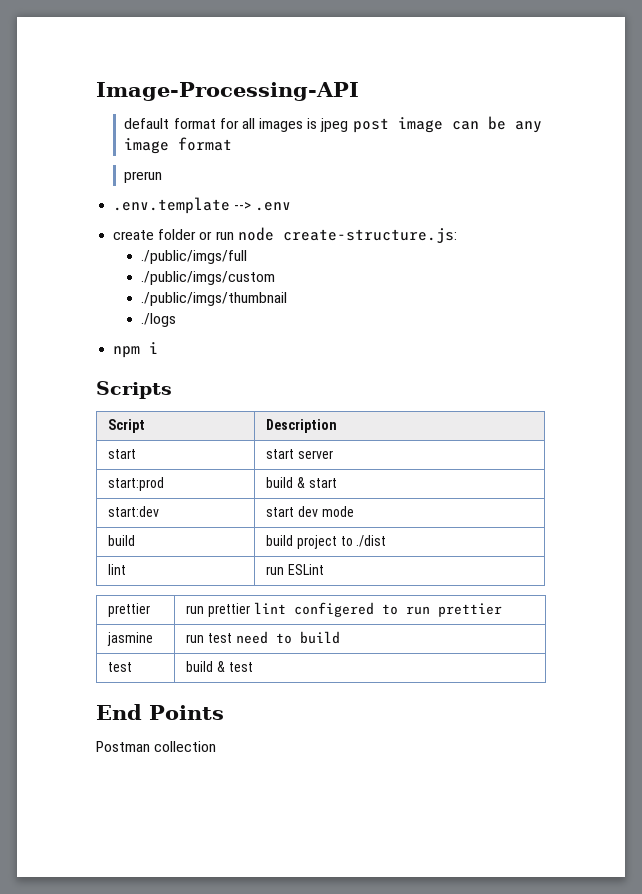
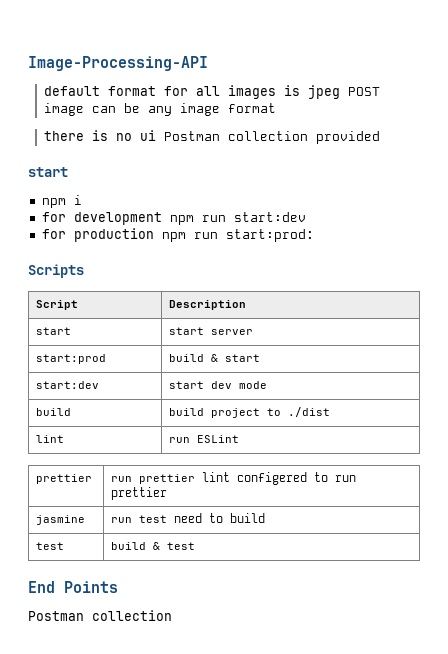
[352,118,389,133] post -> [348,87,381,96] POST
[124,171,163,183] [113,197,292,214] [113,227,457,243] [141,250,248,264] [141,271,276,285] [141,292,288,306] [141,313,177,327] [113,342,159,358] prerun // .env.template --> .env // create folder or run node create-structure.js: // ./public/imgs/full // ./public/imgs/custom // ./public/imgs/thumbnail // ./logs // npm i -> [44,130,381,144] [28,167,68,177] [41,195,82,208] [41,212,306,225] [41,228,314,242] there is no ui Postman collection provided // start // npm i // for development npm run start:dev // for production npm run start:prod:

